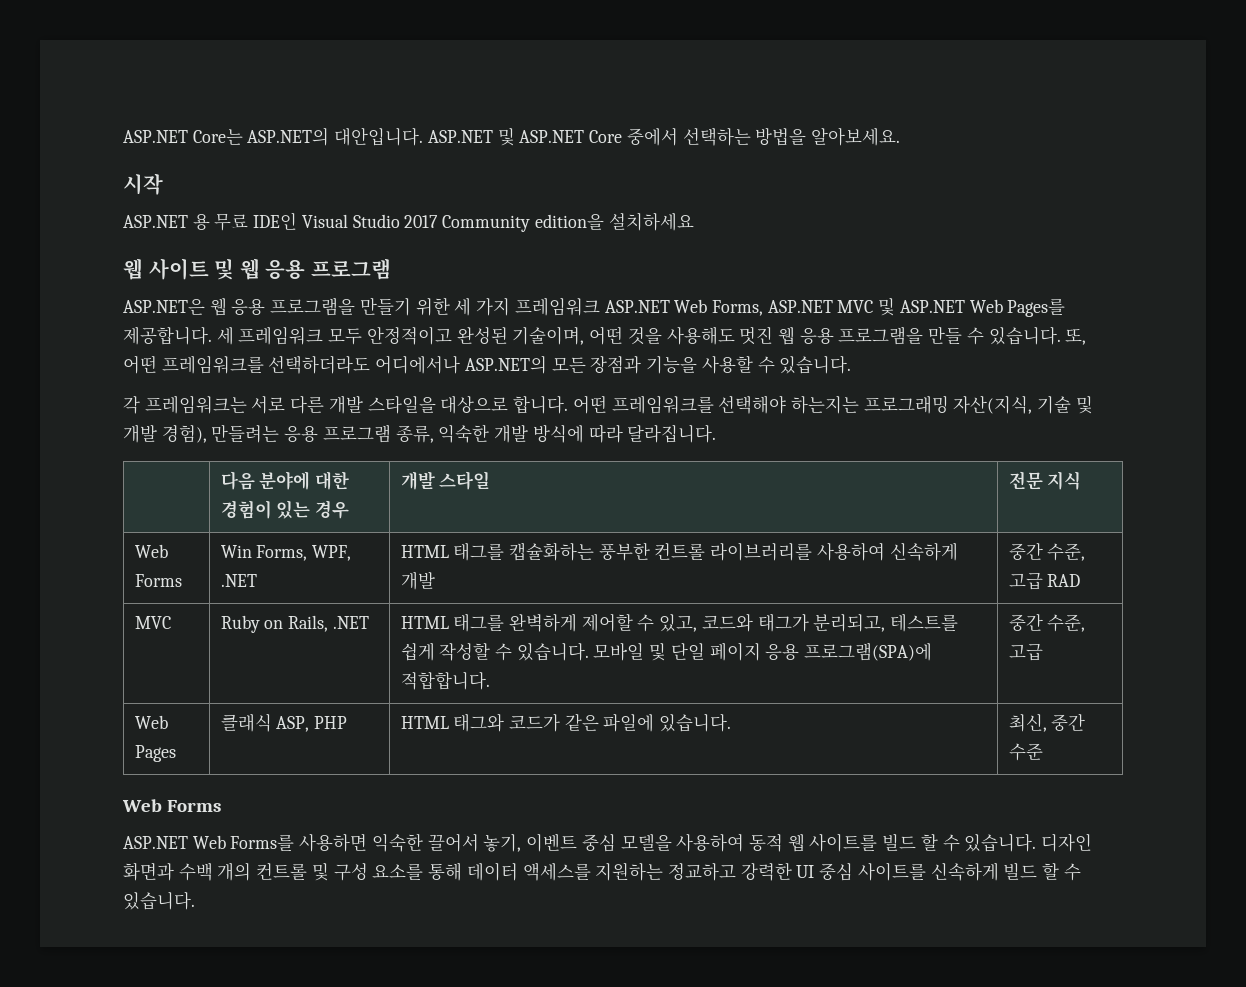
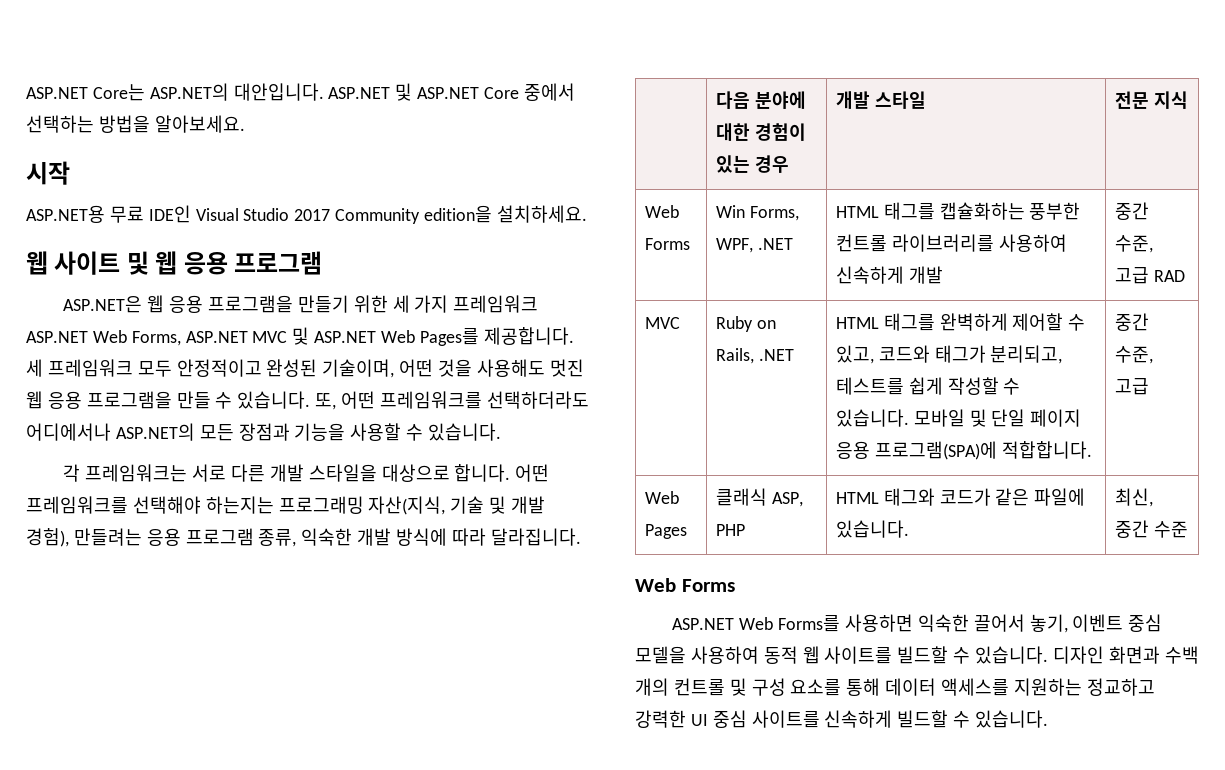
[123,214,210,230] ASP.NET 용 -> [26,205,105,223] ASP.NET용
[608,212,694,231] 설치하세요 -> [496,205,587,223] 설치하세요.
[882,833,938,851] 빌드 할 -> [897,646,949,664] 빌드할
[1003,862,1060,880] 빌드 할 -> [897,710,949,728] 빌드할

